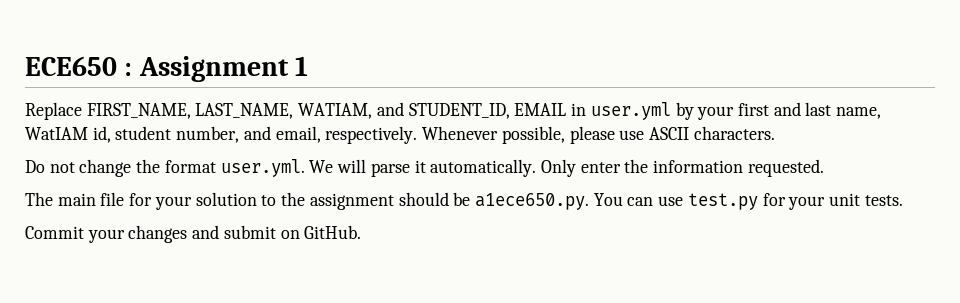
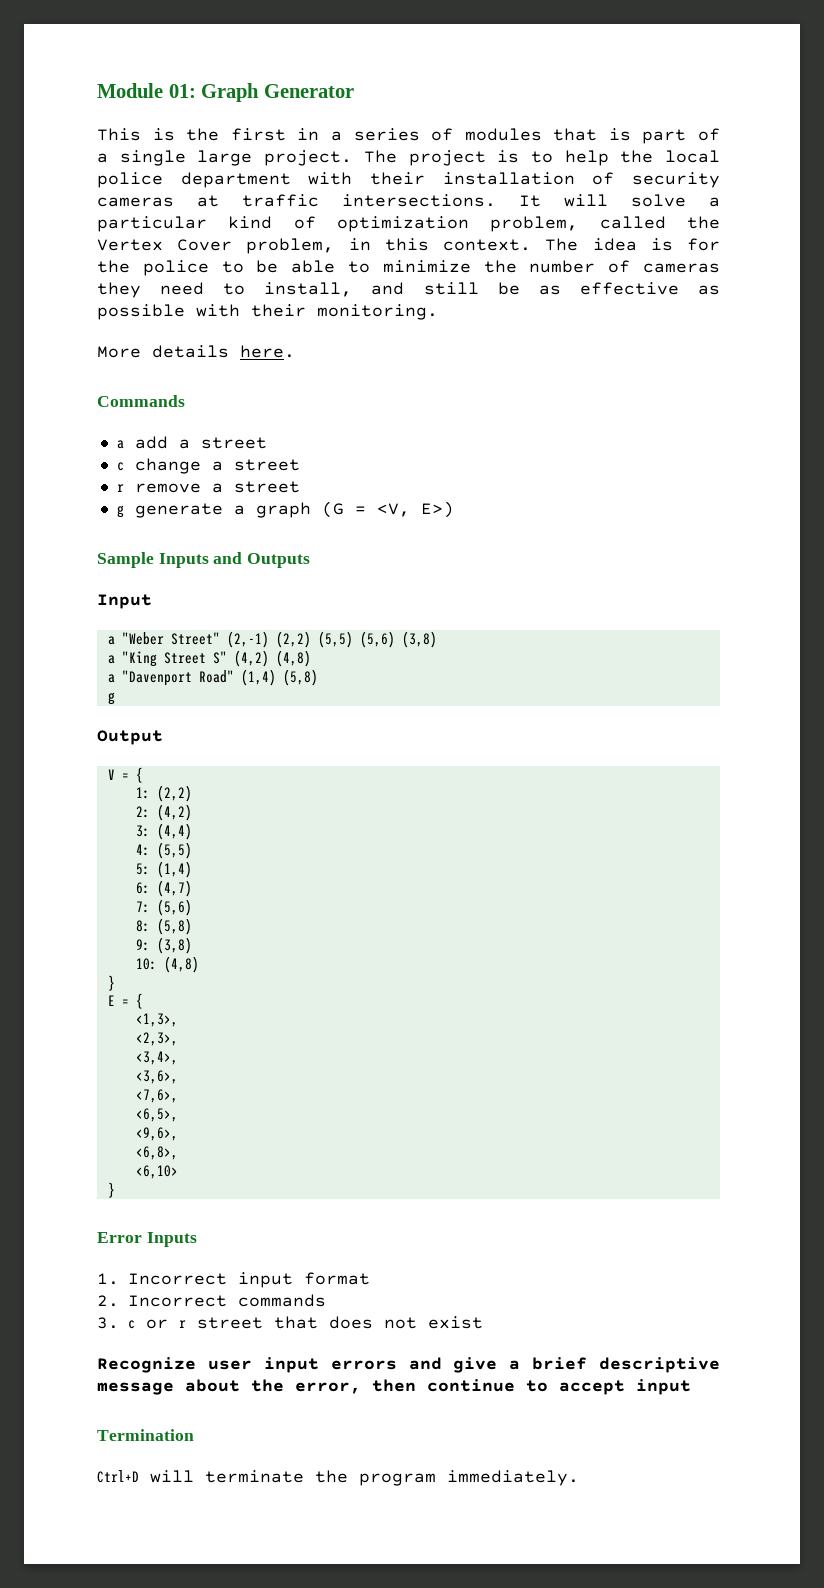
[25,56,309,82] [25,102,882,120] [25,126,775,144] [25,159,824,177] [25,192,903,210] [25,225,362,243] ECE650 : Assignment 1 // Replace FIRST_NAME, LAST_NAME, WATIAM, and STUDENT_ID, EMAIL in user.yml by your first and last name, WatIAM id, student number, and email, respectively. Whenever possible, please use ASCII characters. // Do not change the format user.yml. We will parse it automatically. Only enter the information requested. // The main file for your solution to the assignment should be a1ece650.py. You can use test.py for your unit tests. // Commit your changes and submit on GitHub. -> [97,83,354,102] [97,128,720,144] [97,150,720,166] [97,172,720,188] [97,194,720,207] [97,216,720,232] [97,238,720,254] [97,260,720,276] [97,282,720,298] [97,304,438,320] [97,345,295,358] [97,395,185,407] [116,436,267,449] [116,458,300,474] [116,481,300,493] [116,501,454,518] [97,552,311,568] [97,594,152,609] [107,631,437,648] [107,650,311,667] [107,669,318,686] [107,692,115,705] [97,730,163,745] [107,767,143,783] [135,785,192,802] [135,804,192,821] [135,823,192,840] [135,842,192,859] [135,861,192,878] [135,880,192,897] [135,899,192,916] [135,918,192,935] [135,937,192,954] [135,956,199,973] [107,975,115,991] [107,993,143,1009] [135,1013,178,1027] [135,1032,178,1046] [135,1051,178,1065] [135,1070,178,1084] [135,1089,178,1103] [135,1108,178,1122] [135,1127,178,1141] [135,1146,178,1160] [135,1165,178,1179] [107,1182,115,1198] [97,1232,197,1247] [97,1272,370,1288] [97,1294,326,1307] [97,1316,483,1329] [97,1357,720,1373] [97,1379,691,1395] [97,1429,194,1441] [97,1470,579,1486] Module 01: Graph Generator // This is the first in a series of modules that is part of a single large project. The project is to help the local police department with their installation of security cameras at traffic intersections. It will solve a particular kind of optimization problem, called the Vertex Cover problem, in this context. The idea is for the police to be able to minimize the number of cameras they need to install, and still be as effective as possible with their monitoring. // More details here. // Commands // a add a street // c change a street // r remove a street // g generate a graph (G = <V, E>) // Sample Inputs and Outputs // Input // a "Weber Street" (2,-1) (2,2) (5,5) (5,6) (3,8) // a "King Street S" (4,2) (4,8) // a "Davenport Road" (1,4) (5,8) // g // Output // V = { // 1: (2,2) // 2: (4,2) // 3: (4,4) // 4: (5,5) // 5: (1,4) // 6: (4,7) // 7: (5,6) // 8: (5,8) // 9: (3,8) // 10: (4,8) // } // E = { // <1,3>, // <2,3>, // <3,4>, // <3,6>, // <7,6>, // <6,5>, // <9,6>, // <6,8>, // <6,10> // } // Error Inputs // 1. Incorrect input format // 2. Incorrect commands // 3. c or r street that does not exist // Recognize user input errors and give a brief descriptive message about the error, then continue to accept input // Termination // Ctrl+D will terminate the program immediately.

